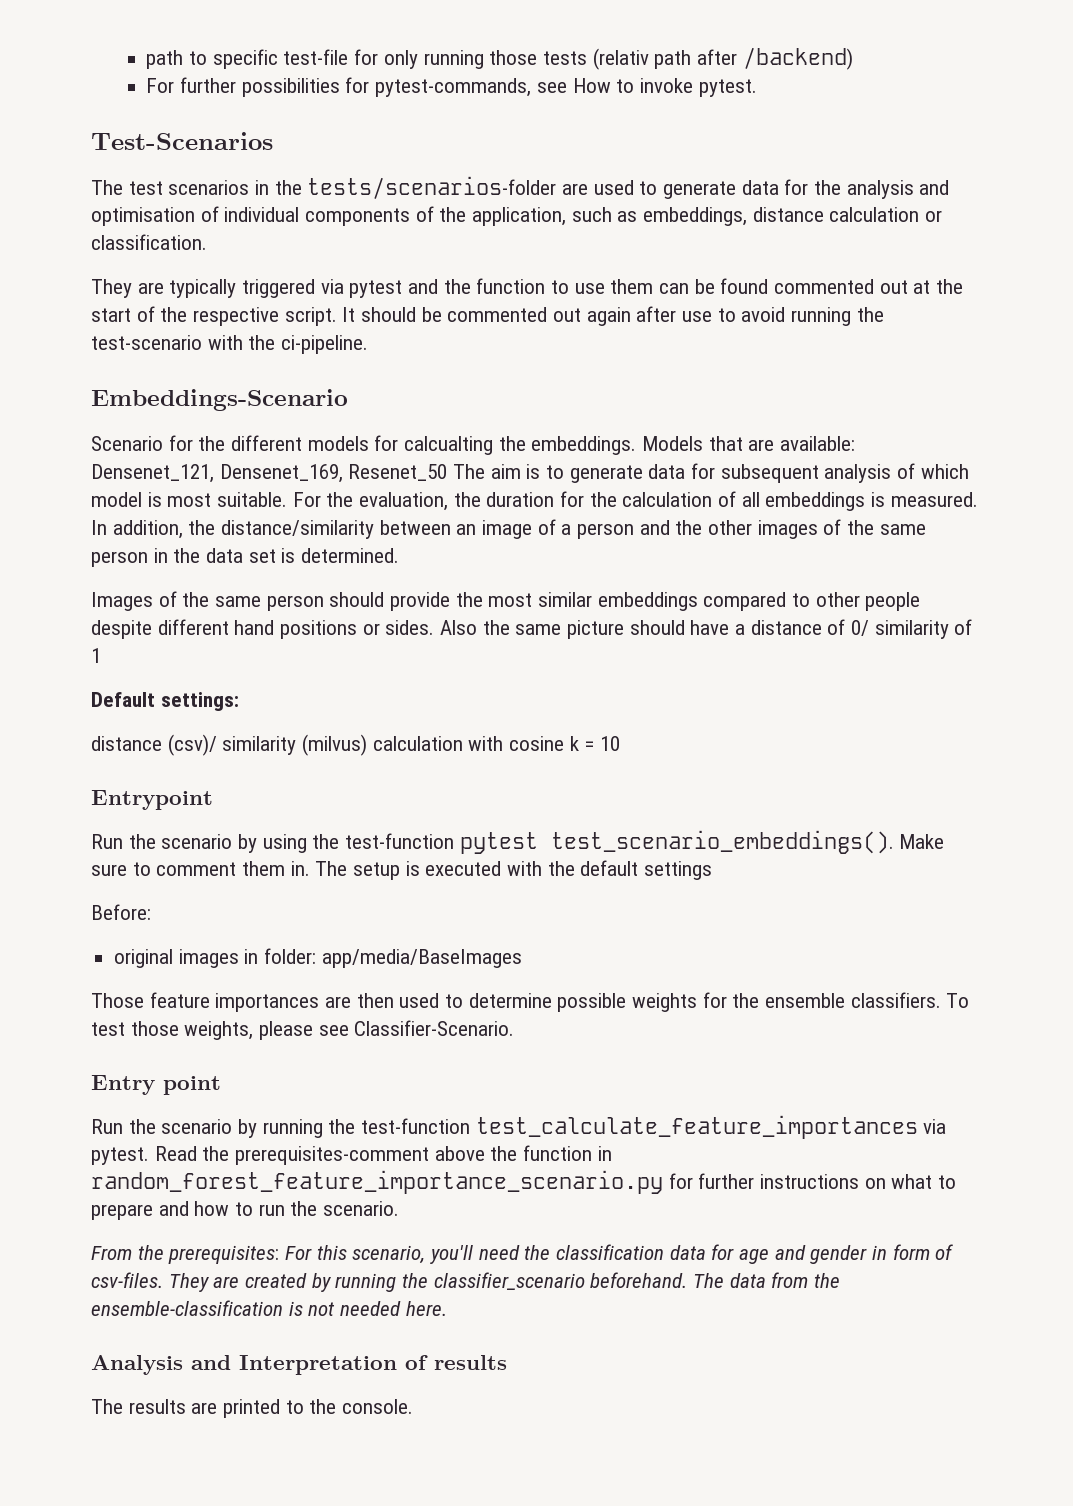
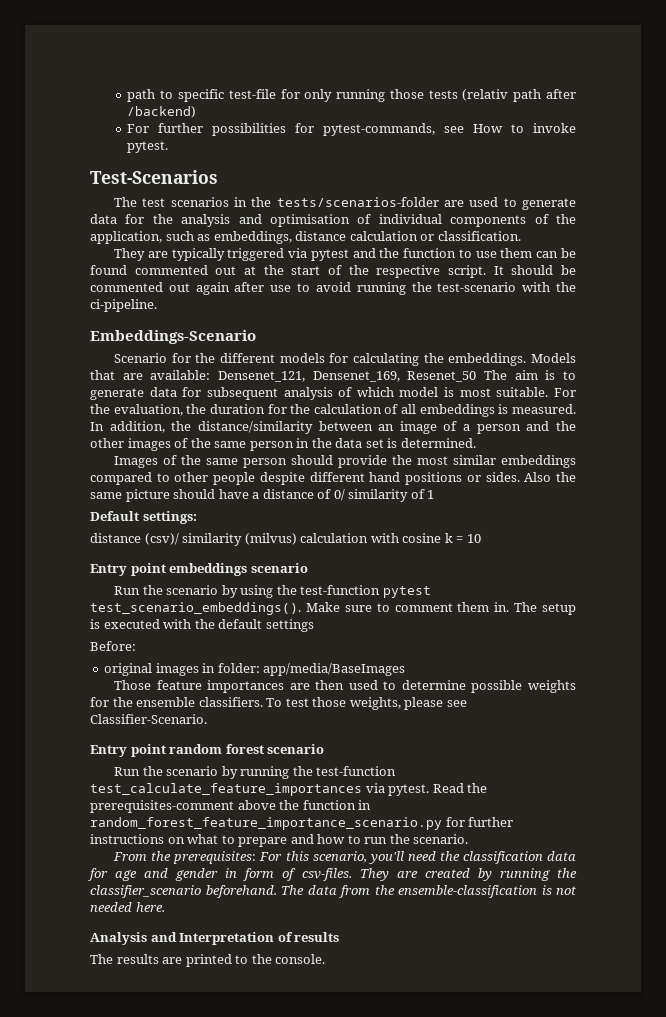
[404,436,494,455] calcualting -> [353,353,420,366] calculating
[91,790,213,810] Entrypoint -> [90,563,308,576] Entry point embeddings scenario
(221, 1085) none -> [169,744,325,754] random forest scenario

